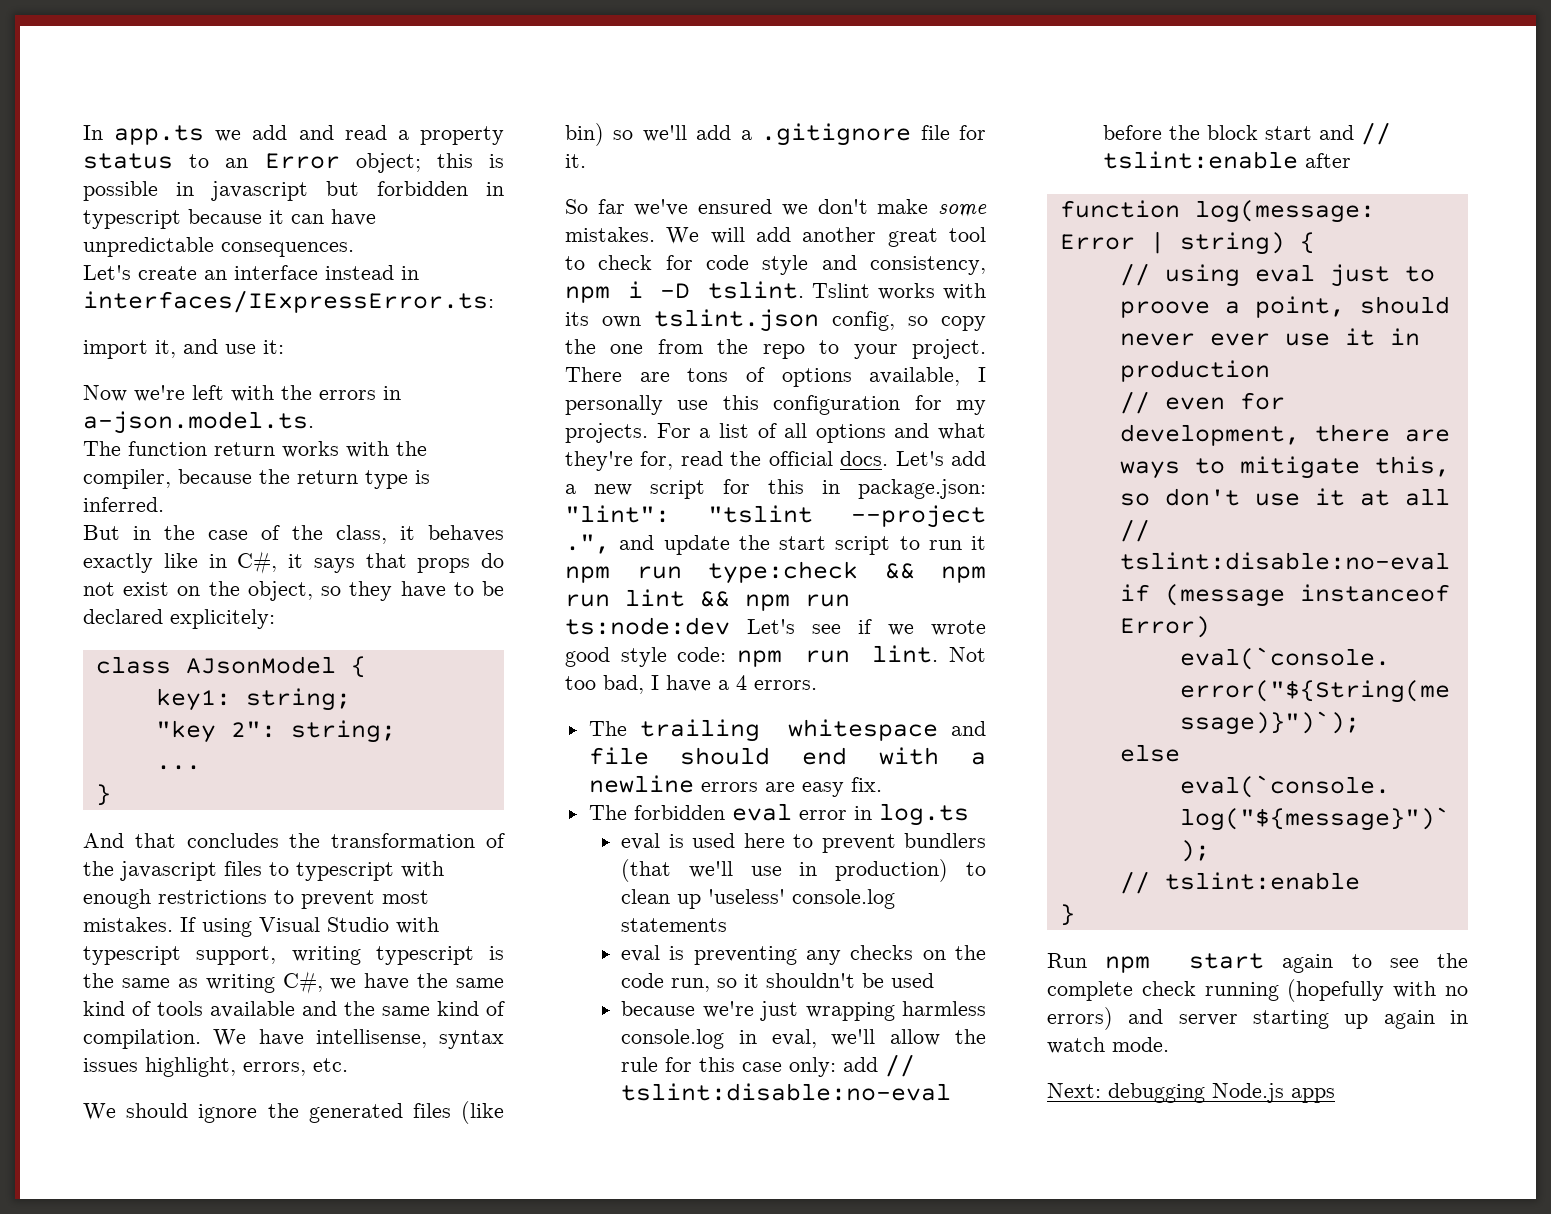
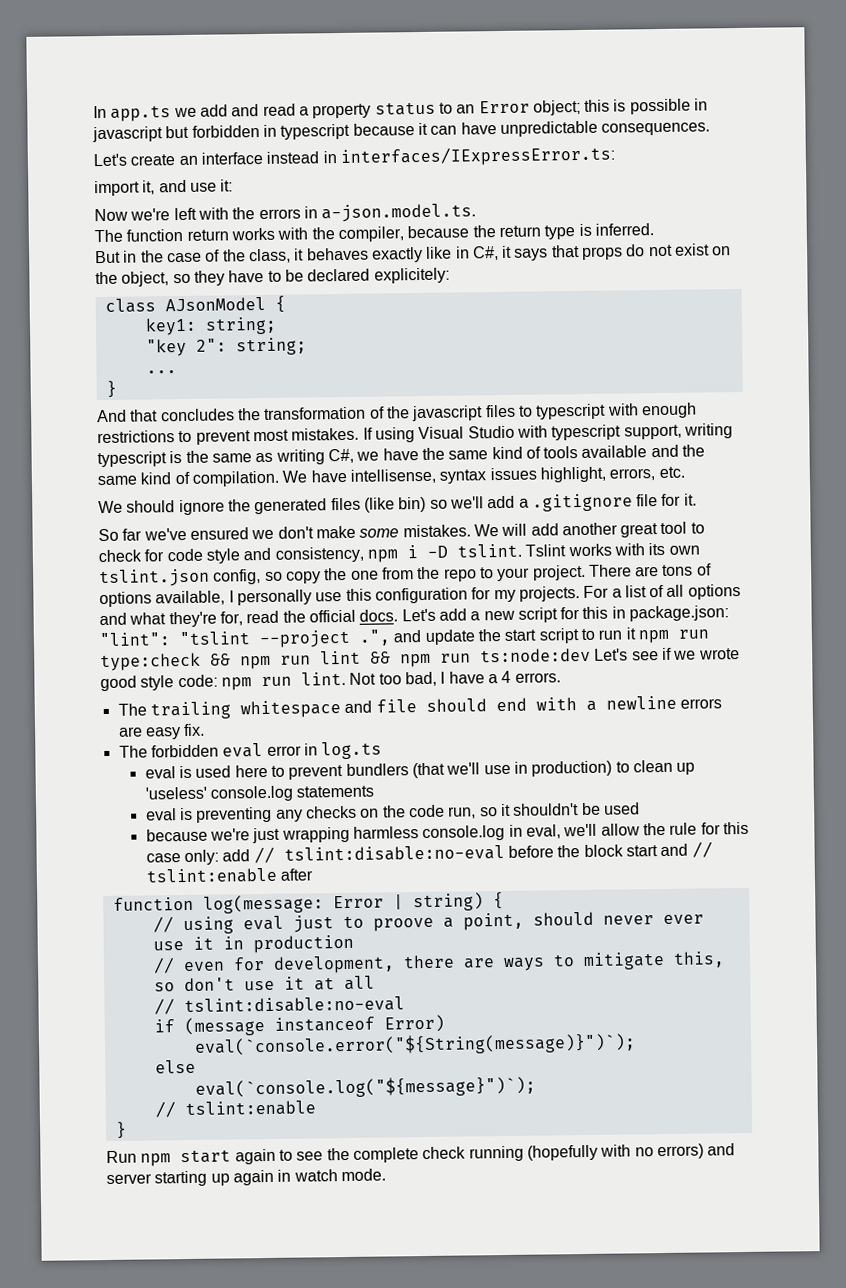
[1047,1083,1335,1103] // Next: debugging Node.js apps -> (386, 1175) none

